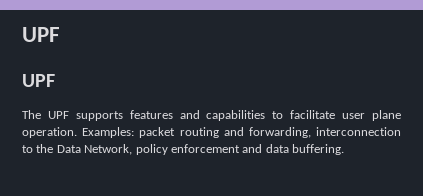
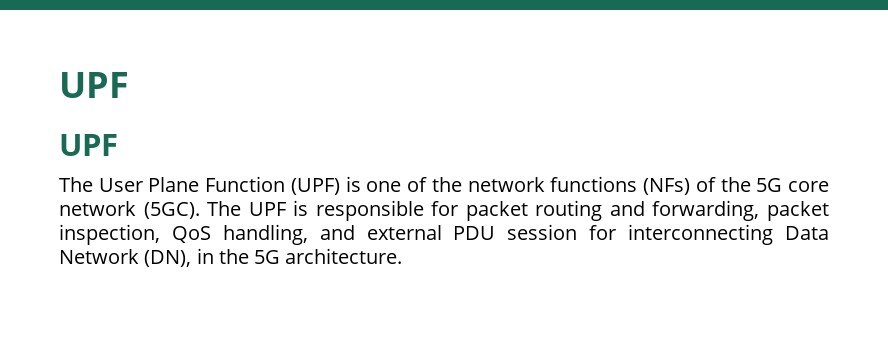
[47,110,402,121] [22,127,401,138] [22,144,344,155] UPF supports features and capabilities to facilitate user plane operation. Examples: packet routing and forwarding, interconnection to the Data Network, policy enforcement and data buffering. -> [98,176,830,195] [59,200,829,221] [59,224,830,245] [59,248,403,267] User Plane Function (UPF) is one of the network functions (NFs) of the 5G core network (5GC). The UPF is responsible for packet routing and forwarding, packet inspection, QoS handling, and external PDU session for interconnecting Data Network (DN), in the 5G architecture.

